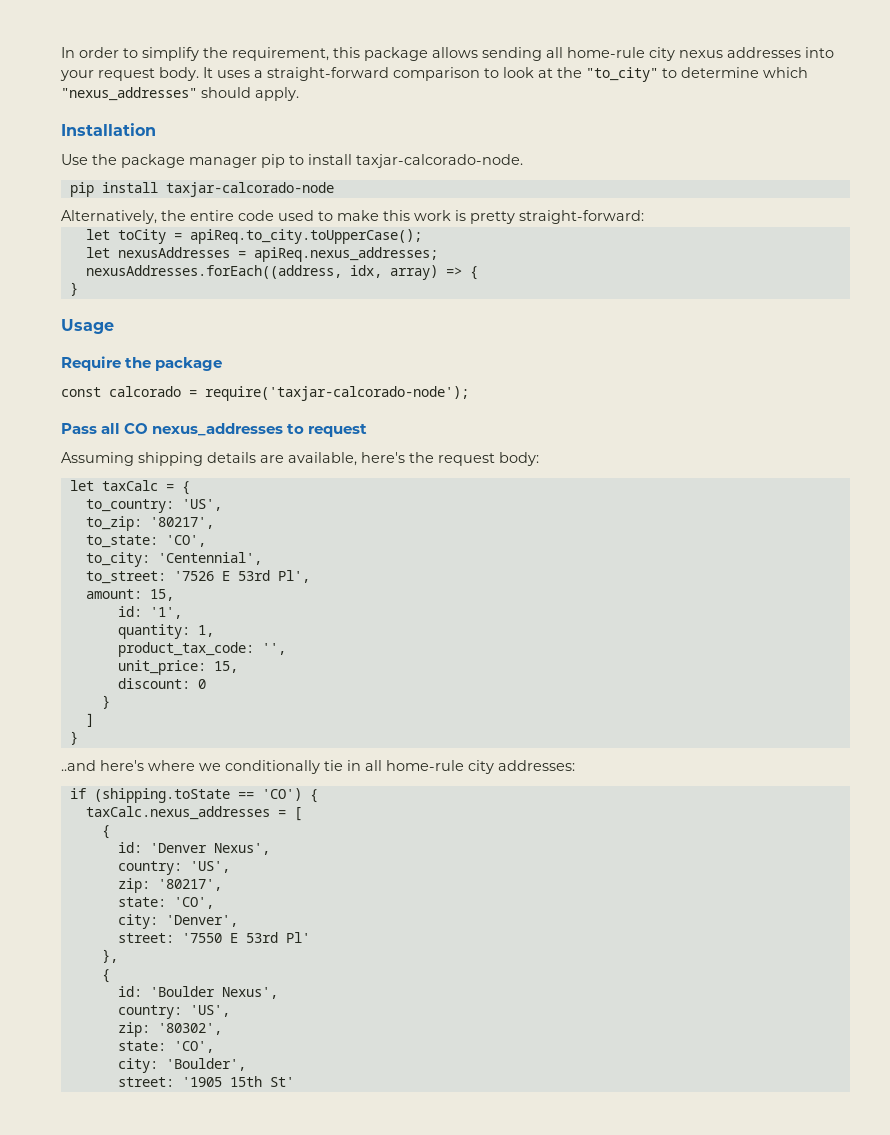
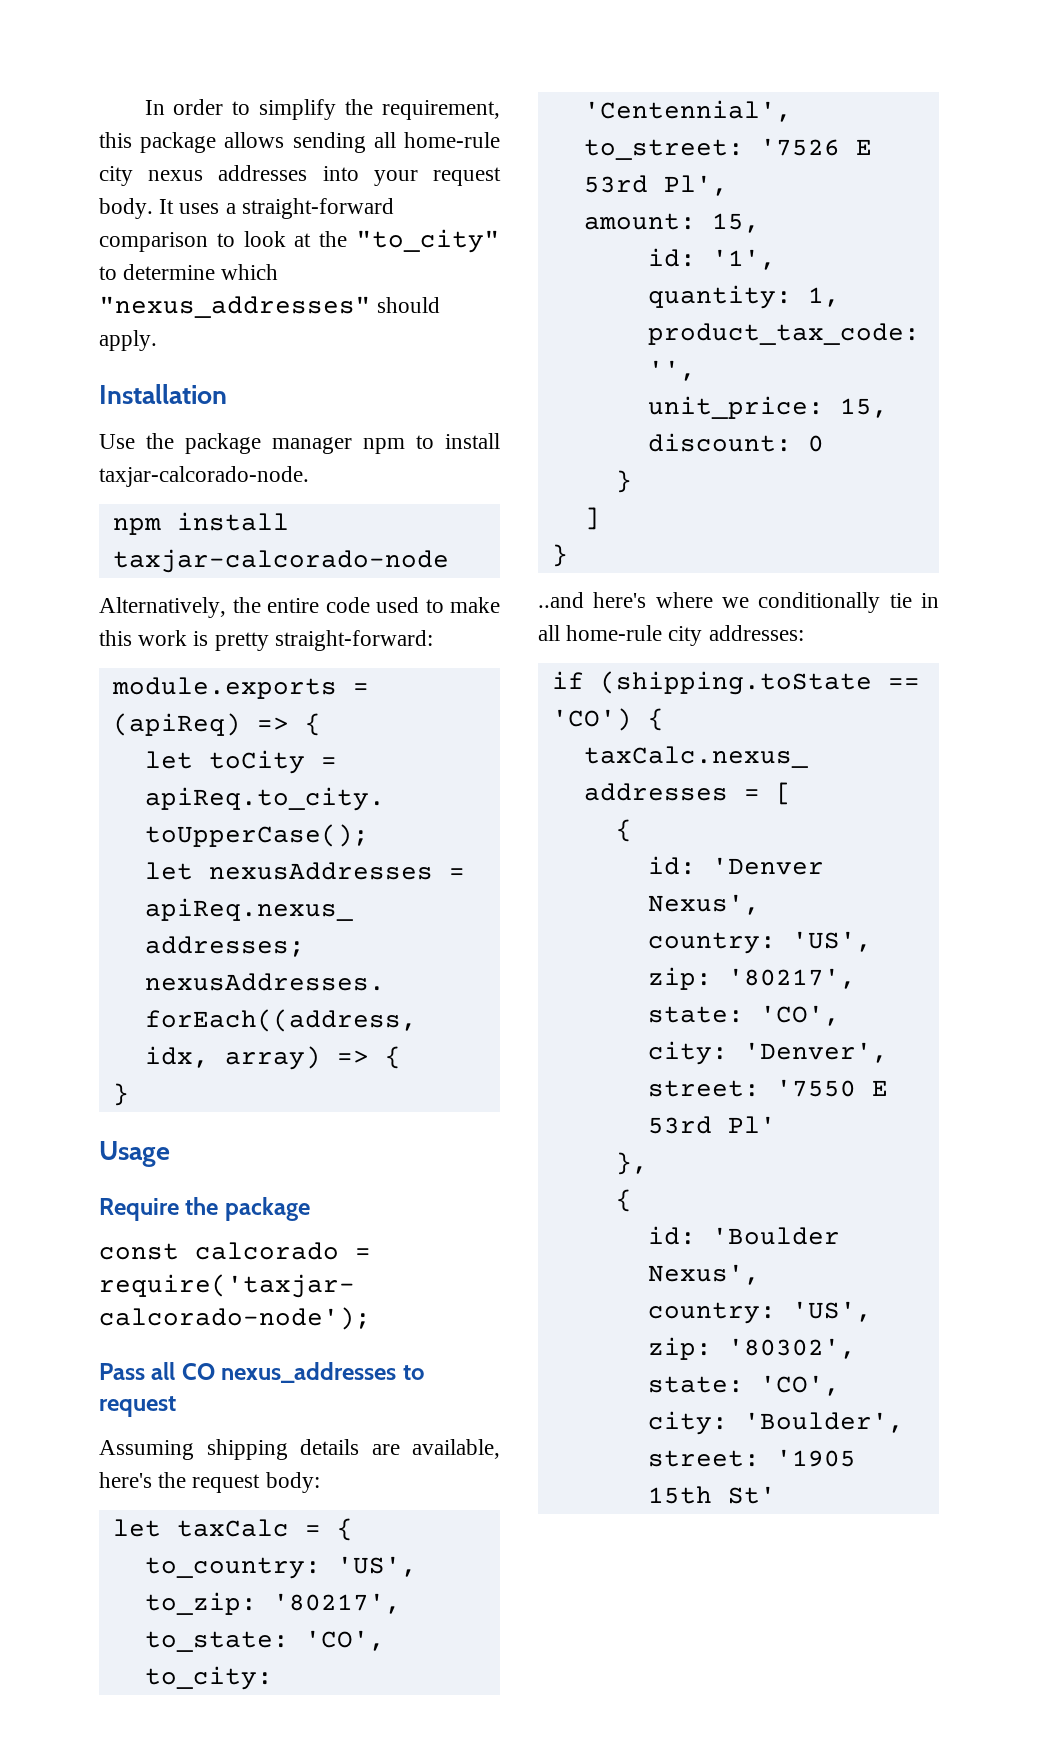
[261,154,285,168] pip -> [363,438,405,454] npm
[69,182,94,197] pip -> [112,518,161,535] npm
(644, 217) none -> [111,677,369,699] [112,713,321,736] // module.exports = (apiReq) => {

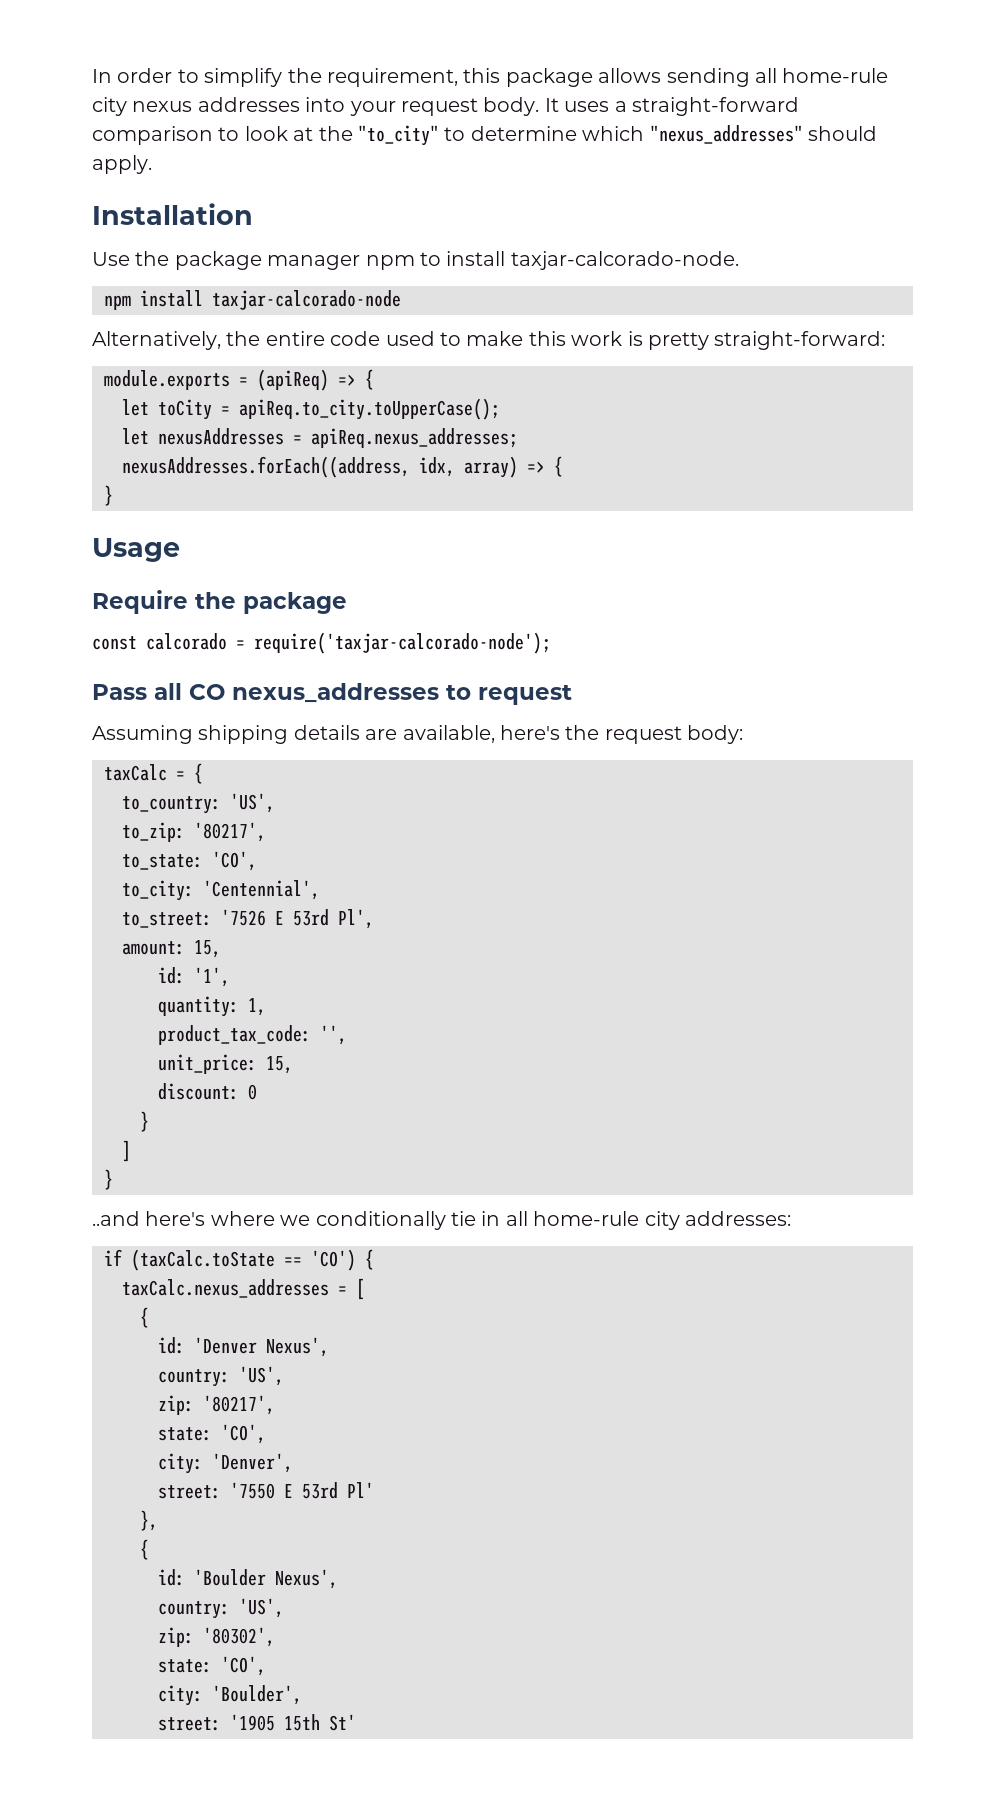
[112,1519,161,1537] let -> (744, 734) none
[599,671,872,695] (shipping.toState -> [131,1249,275,1271] (taxCalc.toState

